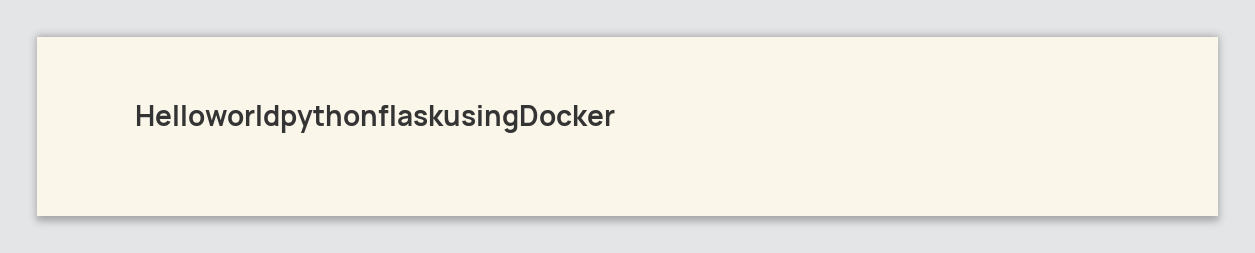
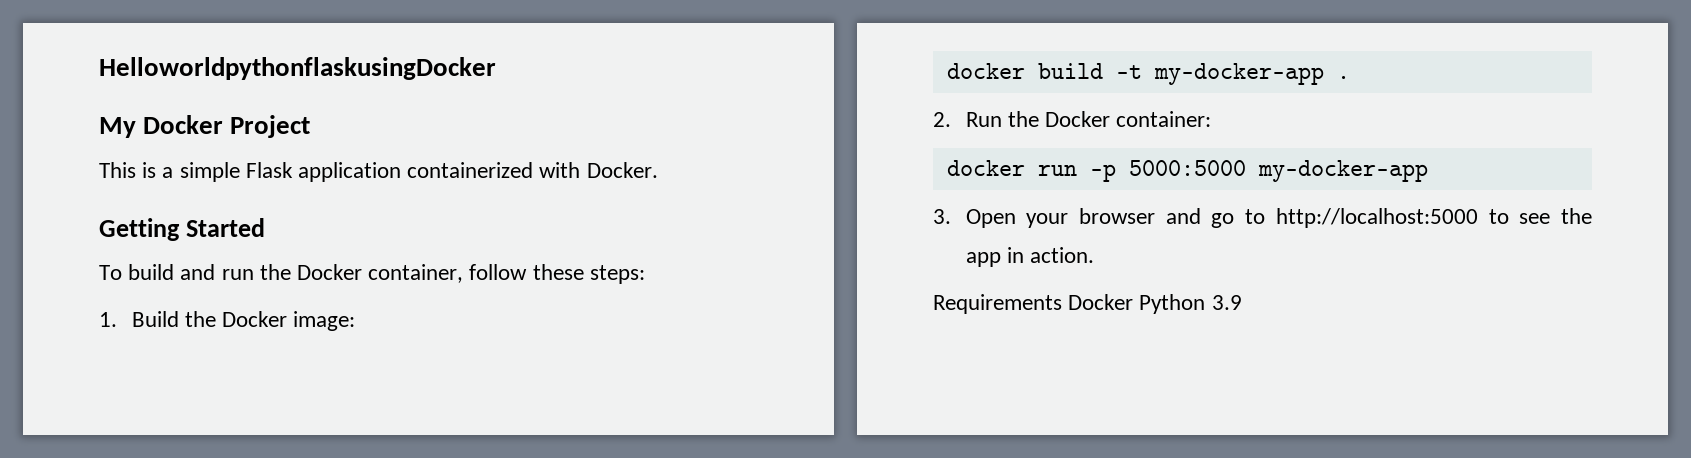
(615, 119) none -> [99,115,311,138] [99,162,658,182] [99,218,265,241] [99,264,645,284] [99,311,356,331] [946,63,1350,85] [933,111,1212,127] [946,160,1428,182] [933,208,1592,228] [965,247,1095,267] [933,294,1242,314] // My Docker Project // This is a simple Flask application containerized with Docker. // Getting Started // To build and run the Docker container, follow these steps: // 1. Build the Docker image: // docker build -t my-docker-app . // 2. Run the Docker container: // docker run -p 5000:5000 my-docker-app // 3. Open your browser and go to http://localhost:5000 to see the app in action. // Requirements Docker Python 3.9

